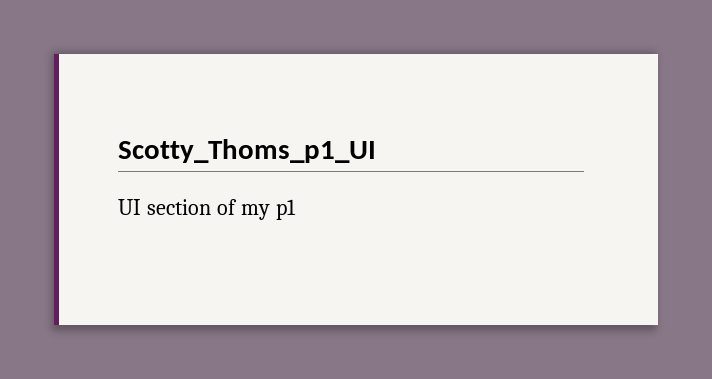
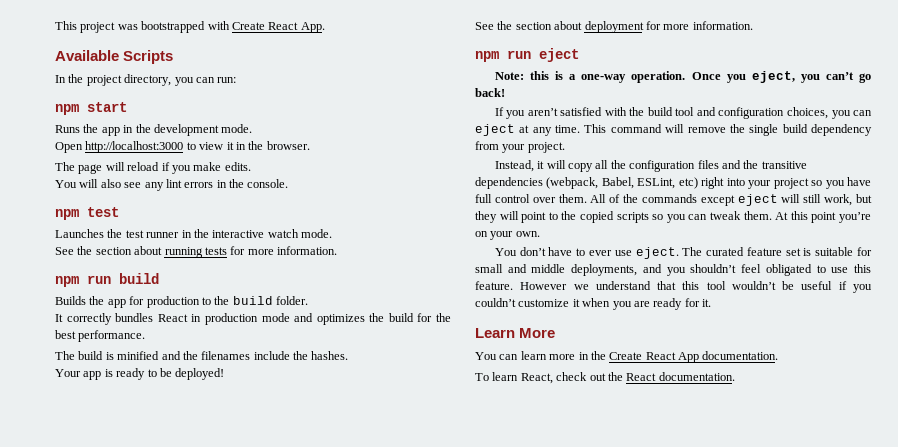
[118,139,376,163] [118,199,296,220] Scotty_Thoms_p1_UI // UI section of my p1 -> [55,21,325,33] [55,50,174,64] [55,74,237,86] [55,102,127,115] [55,124,253,136] [55,141,310,153] [55,162,251,174] [55,179,289,191] [55,207,119,220] [55,229,332,238] [55,246,337,258] [55,273,159,287] [55,296,308,308] [55,313,451,325] [55,330,146,342] [55,351,349,360] [55,368,225,380] [475,21,753,33] [475,48,579,62] [494,71,871,83] [475,88,505,97] [494,107,872,119] [475,124,872,136] [475,141,565,153] [494,160,807,172] [475,177,871,189] [475,194,872,206] [475,211,872,223] [475,231,540,240] [494,247,872,259] [475,264,872,276] [475,281,872,293] [475,298,711,310] [475,328,556,338] [475,351,779,363] [475,372,735,384] This project was bootstrapped with Create React App. // Available Scripts // In the project directory, you can run: // npm start // Runs the app in the development mode. // Open http://localhost:3000 to view it in the browser. // The page will reload if you make edits. // You will also see any lint errors in the console. // npm test // Launches the test runner in the interactive watch mode. // See the section about running tests for more information. // npm run build // Builds the app for production to the build folder. // It correctly bundles React in production mode and optimizes the build for the best performance. // The build is minified and the filenames include the hashes. // Your app is ready to be deployed! // See the section about deployment for more information. // npm run eject // Note: this is a one-way operation. Once you eject, you can’t go back! // If you aren’t satisfied with the build tool and configuration choices, you can eject at any time. This command will remove the single build dependency from your project. // Instead, it will copy all the configuration files and the transitive dependencies (webpack, Babel, ESLint, etc) right into your project so you have full control over them. All of the commands except eject will still work, but they will point to the copied scripts so you can tweak them. At this point you’re on your own. // You don’t have to ever use eject. The curated feature set is suitable for small and middle deployments, and you shouldn’t feel obligated to use this feature. However we understand that this tool wouldn’t be useful if you couldn’t customize it when you are ready for it. // Learn More // You can learn more in the Create React App documentation. // To learn React, check out the React documentation.

